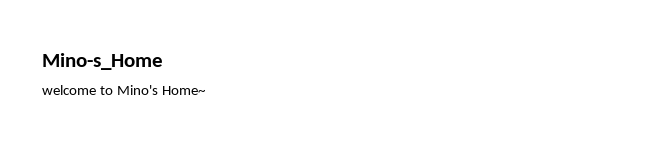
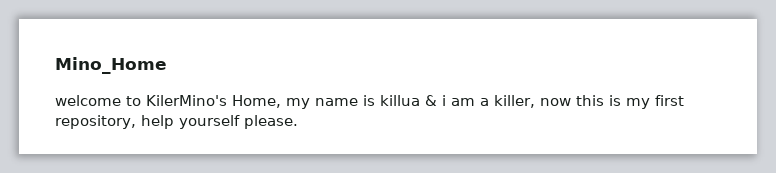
[42,53,163,70] Mino-s_Home -> [55,57,167,74] Mino_Home
[116,85,206,95] Mino's Home~ -> [146,95,684,109] [55,115,298,129] KilerMino's Home, my name is killua & i am a killer, now this is my first repository, help yourself please.

